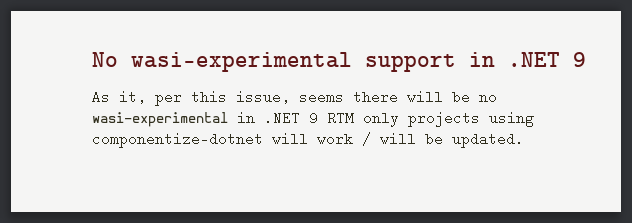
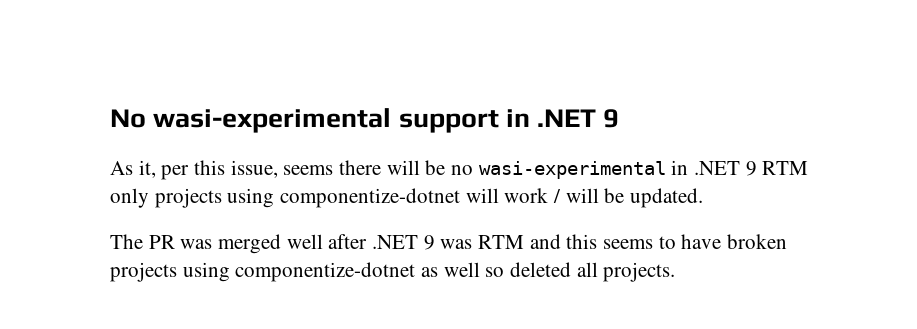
(524, 140) none -> [110,234,788,254] [110,262,676,282] // The PR was merged well after .NET 9 was RTM and this seems to have broken projects using componentize-dotnet as well so deleted all projects.

